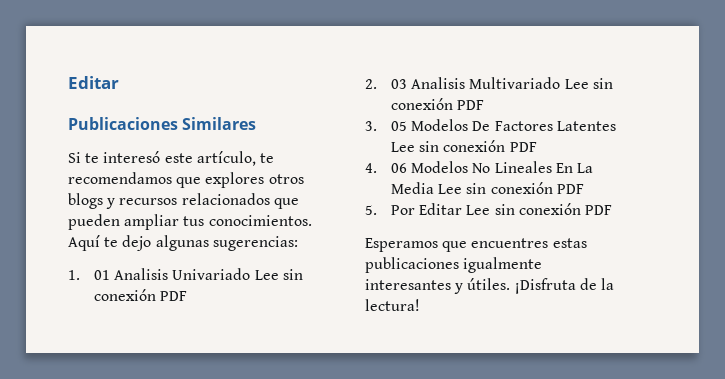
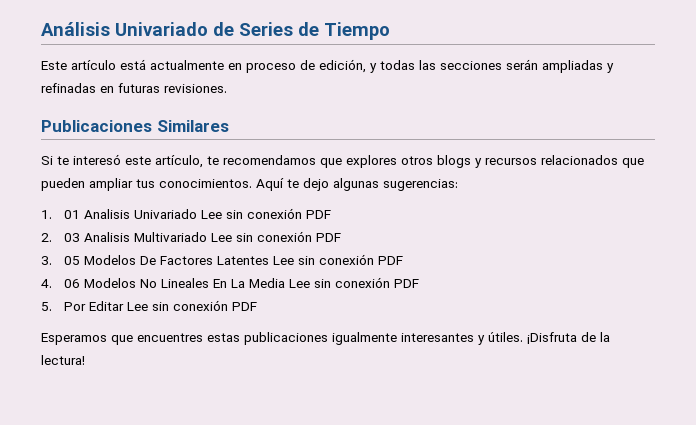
[68,76,119,89] Editar -> [41,22,390,40] [41,59,614,73] [41,83,227,93] Análisis Univariado de Series de Tiempo // Este artículo está actualmente en proceso de edición, y todas las secciones serán ampliadas y refinadas en futuras revisiones.

